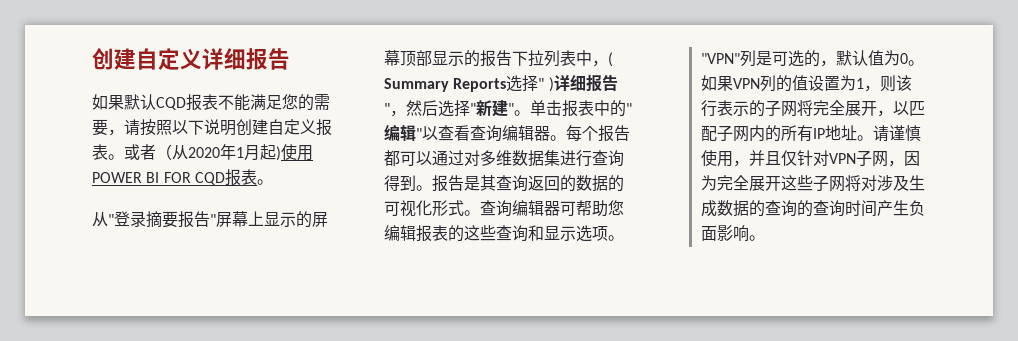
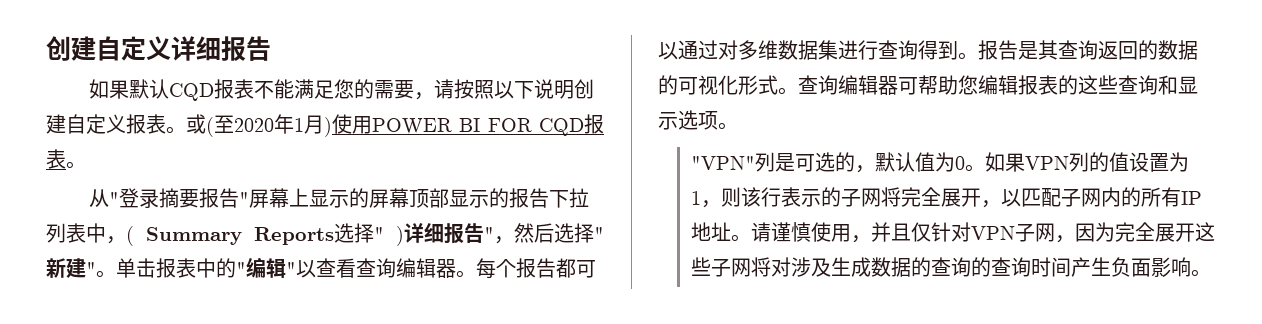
[140,144,188,160] 者（从 -> [206,115,234,137] (至
[260,144,276,160] 起 -> (324, 124) none

